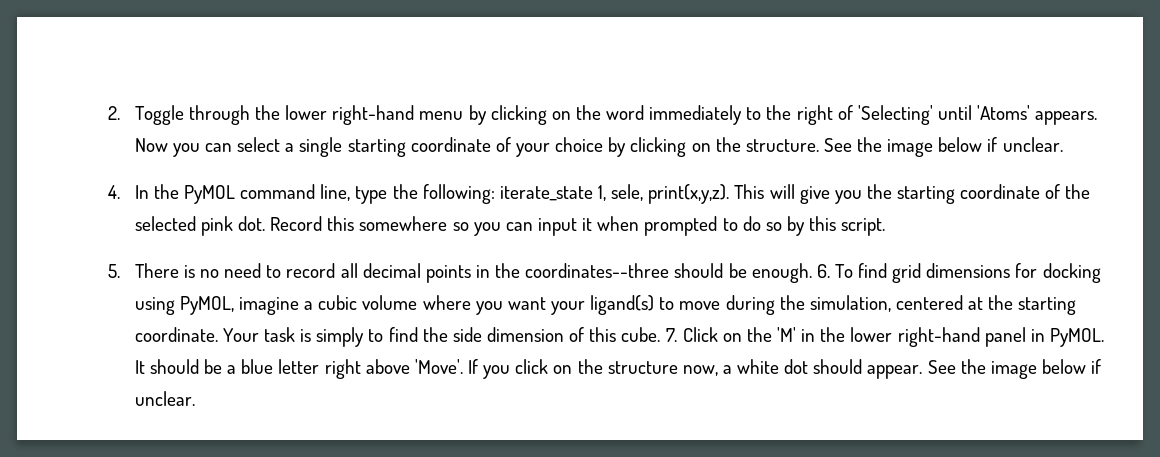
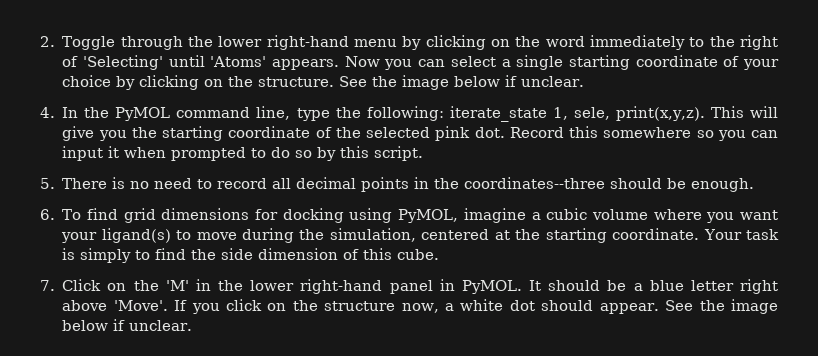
(812, 273) none -> (755, 185) //
(661, 334) none -> (440, 254) //

